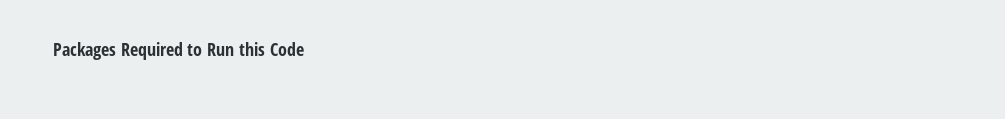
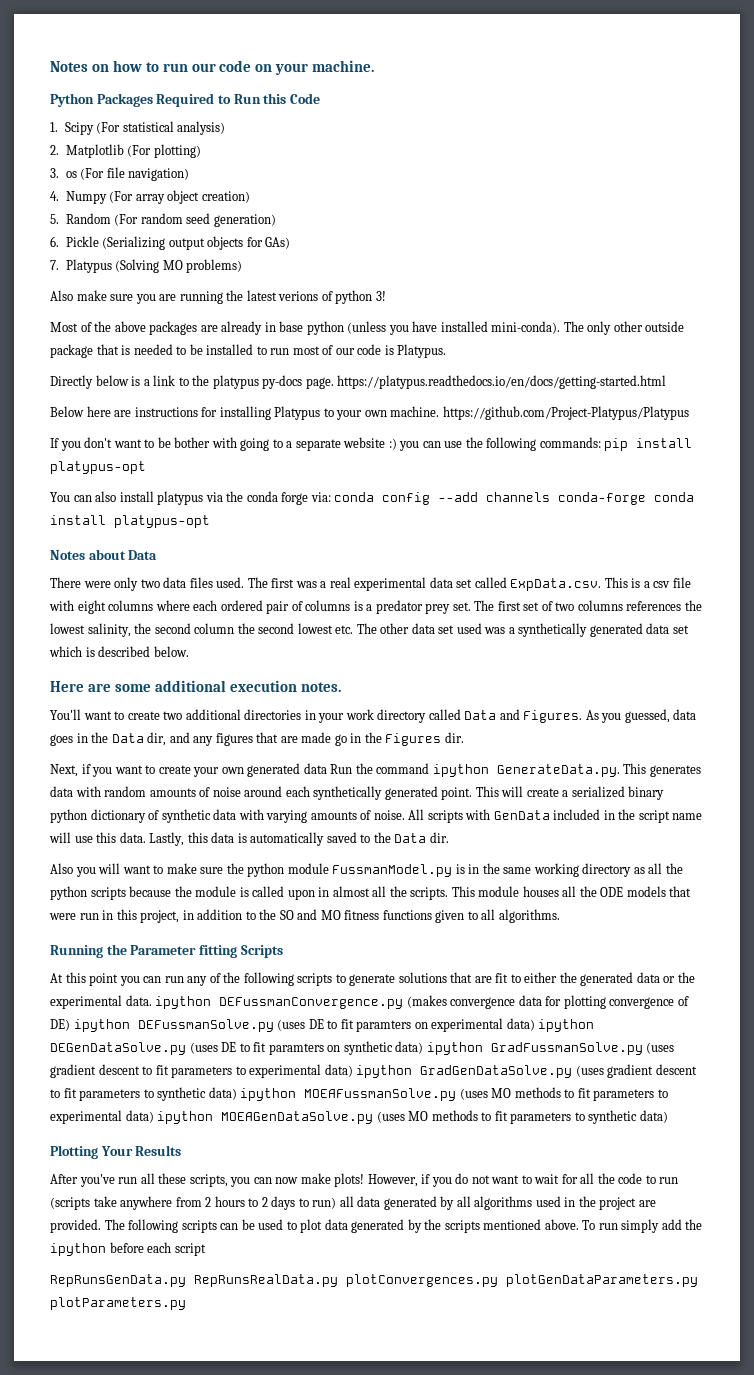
(53, 51) none -> [50,60,375,75] [50,93,94,107] Notes on how to run our code on your machine. // Python
(304, 49) none -> [50,121,226,135] [50,144,201,158] [50,167,190,181] [50,190,250,204] [50,213,276,227] [50,236,291,250] [50,259,243,273] [50,290,386,304] [50,321,685,335] [50,344,447,358] [50,375,667,389] [50,406,689,420] [50,437,693,451] [50,461,146,474] [50,491,695,505] [50,515,210,528] [50,549,158,560] [50,577,691,591] [49,600,702,614] [50,623,689,637] [49,646,189,657] [50,680,341,692] [50,709,697,723] [50,732,464,746] [50,763,701,777] [50,786,665,800] [50,809,703,823] [49,832,449,846] [50,863,683,877] [50,886,692,900] [49,909,560,923] [50,944,283,958] [50,972,695,986] [50,995,689,1009] [50,1018,595,1032] [50,1041,675,1055] [50,1064,697,1078] [50,1087,668,1101] [50,1110,668,1124] [50,1145,182,1159] [50,1173,679,1187] [50,1196,656,1210] [50,1219,703,1233] [50,1242,206,1256] [50,1274,698,1287] [50,1297,186,1310] // 1. Scipy (For statistical analysis) // 2. Matplotlib (For plotting) // 3. os (For file navigation) // 4. Numpy (For array object creation) // 5. Random (For random seed generation) // 6. Pickle (Serializing output objects for GAs) // 7. Platypus (Solving MO problems) // Also make sure you are running the latest verions of python 3! // Most of the above packages are already in base python (unless you have installed mini-conda). The only other outside package that is needed to be installed to run most of our code is Platypus. // Directly below is a link to the platypus py-docs page. https://platypus.readthedocs.io/en/docs/getting-started.html // Below here are instructions for installing Platypus to your own machine. https://github.com/Project-Platypus/Platypus // If you don't want to be bother with going to a separate website :) you can use the following commands: pip install platypus-opt // You can also install platypus via the conda forge via: conda config --add channels conda-forge conda install platypus-opt // Notes about Data // There were only two data files used. The first was a real experimental data set called ExpData.csv. This is a csv file with eight columns where each ordered pair of columns is a predator prey set. The first set of two columns references the lowest salinity, the second column the second lowest etc. The other data set used was a synthetically generated data set which is described below. // Here are some additional execution notes. // You'll want to create two additional directories in your work directory called Data and Figures. As you guessed, data goes in the Data dir, and any figures that are made go in the Figures dir. // Next, if you want to create your own generated data Run the command ipython GenerateData.py. This generates data with random amounts of noise around each synthetically generated point. This will create a serialized binary python dictionary of synthetic data with varying amounts of noise. All scripts with GenData included in the script name will use this data. Lastly, this data is automatically saved to the Data dir. // Also you will want to make sure the python module FussmanModel.py is in the same working directory as all the python scripts because the module is called upon in almost all the scripts. This module houses all the ODE models that were run in this project, in addition to the SO and MO fitness functions given to all algorithms. // Running the Parameter fitting Scripts // At this point you can run any of the following scripts to generate solutions that are fit to either the generated data or the experimental data. ipython DEFussmanConvergence.py (makes convergence data for plotting convergence of DE) ipython DEFussmanSolve.py (uses DE to fit paramters on experimental data) ipython DEGenDataSolve.py (uses DE to fit paramters on synthetic data) ipython GradFussmanSolve.py (uses gradient descent to fit parameters to experimental data) ipython GradGenDataSolve.py (uses gradient descent to fit parameters to synthetic data) ipython MOEAFussmanSolve.py (uses MO methods to fit parameters to experimental data) ipython MOEAGenDataSolve.py (uses MO methods to fit parameters to synthetic data) // Plotting Your Results // After you've run all these scripts, you can now make plots! However, if you do not want to wait for all the code to run (scripts take anywhere from 2 hours to 2 days to run) all data generated by all algorithms used in the project are provided. The following scripts can be used to plot data generated by the scripts mentioned above. To run simply add the ipython before each script // RepRunsGenData.py RepRunsRealData.py plotConvergences.py plotGenDataParameters.py plotParameters.py

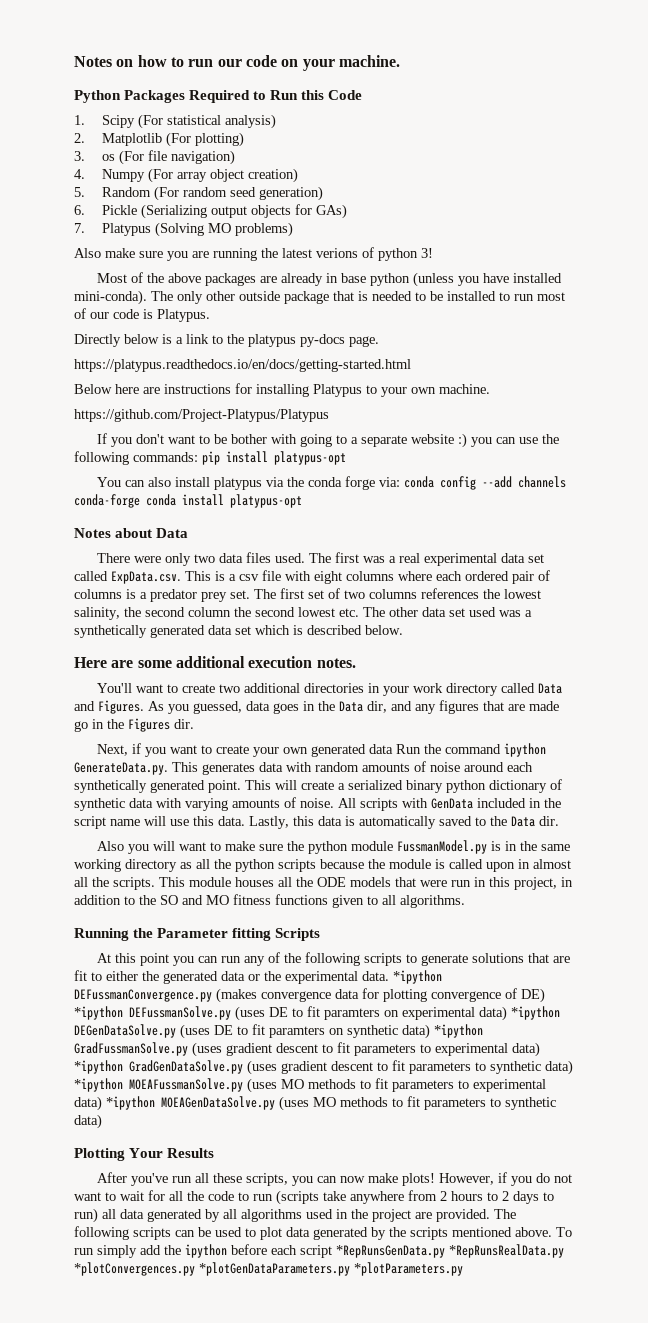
(334, 383) none -> (379, 341) //
(440, 411) none -> (490, 389) //
[155,996,212,1009] ipython -> [393,970,442,984] *ipython
[73,1019,130,1032] ipython -> [74,1006,123,1020] *ipython
[538,1019,595,1032] ipython -> [511,1006,560,1020] *ipython
[426,1042,483,1055] ipython -> [434,1024,483,1038] *ipython
[356,1065,413,1078] ipython -> [74,1060,123,1074] *ipython
[240,1088,297,1101] ipython -> [74,1078,123,1092] *ipython
[157,1111,214,1124] ipython -> [106,1096,155,1110] *ipython
[50,1274,698,1287] [50,1297,186,1310] // RepRunsGenData.py RepRunsRealData.py plotConvergences.py plotGenDataParameters.py plotParameters.py -> [336,1244,564,1258] [74,1262,463,1276] *RepRunsGenData.py *RepRunsRealData.py *plotConvergences.py *plotGenDataParameters.py *plotParameters.py

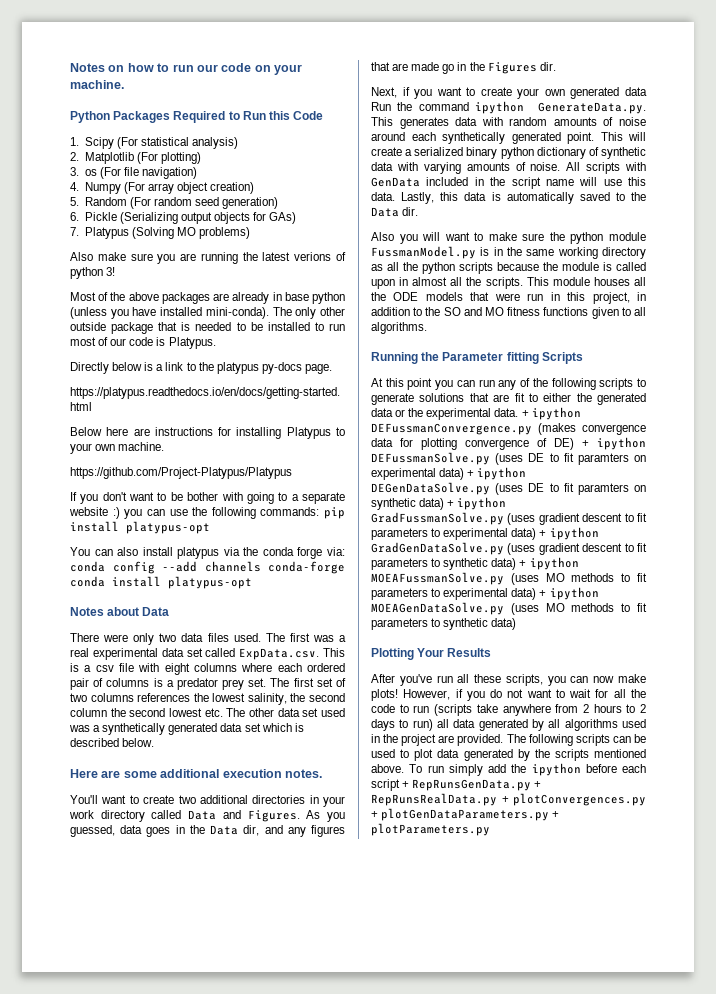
[393,970,442,984] *ipython -> [521,407,581,420] + ipython
[74,1006,123,1020] *ipython -> [582,437,646,450] + ipython
[511,1006,560,1020] *ipython -> [467,467,527,480] + ipython
[434,1024,483,1038] *ipython -> [447,497,507,510] + ipython
[74,1060,123,1074] *ipython -> [539,527,599,540] + ipython
[74,1078,123,1092] *ipython -> [519,557,579,570] + ipython
[106,1096,155,1110] *ipython -> [539,587,599,600] + ipython
[336,1244,564,1258] [74,1262,463,1276] *RepRunsGenData.py *RepRunsRealData.py *plotConvergences.py *plotGenDataParameters.py *plotParameters.py -> [402,779,542,791] [371,793,646,806] [371,808,560,821] [371,823,490,836] + RepRunsGenData.py + RepRunsRealData.py + plotConvergences.py + plotGenDataParameters.py + plotParameters.py

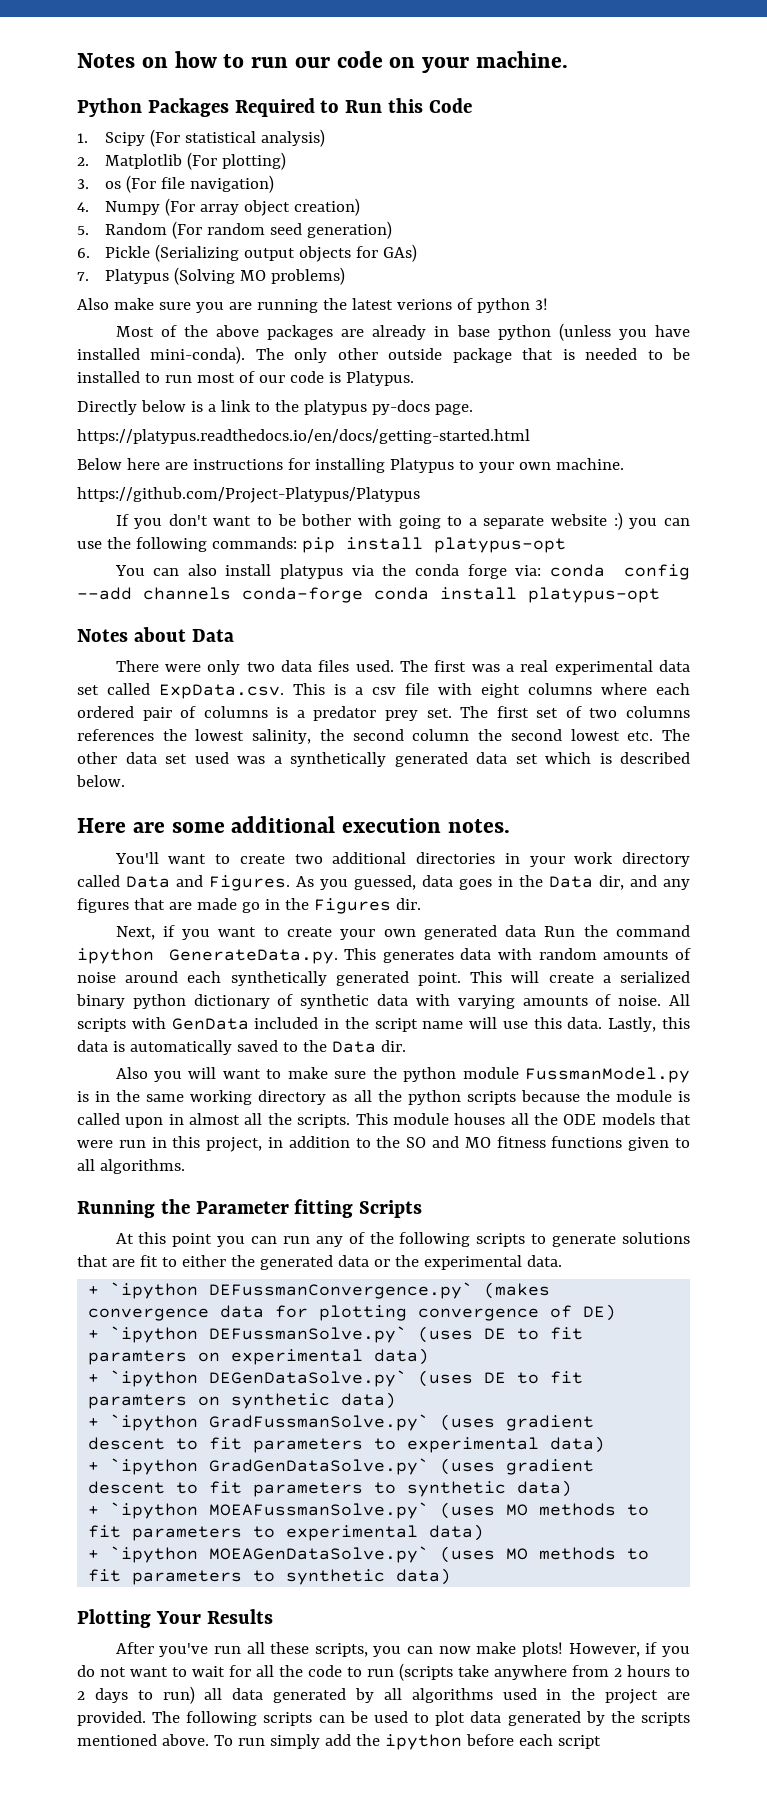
[521,407,581,420] [371,423,532,435] + ipython DEFussmanConvergence.py -> [88,1282,474,1299] // + `ipython DEFussmanConvergence.py`
[582,437,646,450] [371,452,490,465] + ipython DEFussmanSolve.py -> [88,1326,408,1343] // + `ipython DEFussmanSolve.py`
[467,467,527,480] [371,482,490,495] + ipython DEGenDataSolve.py -> [88,1370,408,1387] // + `ipython DEGenDataSolve.py`
[447,497,507,510] [371,512,504,525] + ipython GradFussmanSolve.py -> [88,1414,430,1431] // + `ipython GradFussmanSolve.py`
[539,527,599,540] [371,542,504,555] + ipython GradGenDataSolve.py -> [88,1458,430,1475] // + `ipython GradGenDataSolve.py`
[519,557,579,570] [371,572,504,585] + ipython MOEAFussmanSolve.py -> [88,1502,430,1519] // + `ipython MOEAFussmanSolve.py`
[539,587,599,600] [371,602,504,615] + ipython MOEAGenDataSolve.py -> [88,1546,430,1563] // + `ipython MOEAGenDataSolve.py`
[402,779,542,791] [371,793,646,806] [371,808,560,821] [371,823,490,836] + RepRunsGenData.py + RepRunsRealData.py + plotConvergences.py + plotGenDataParameters.py + plotParameters.py -> (601, 1742) none

